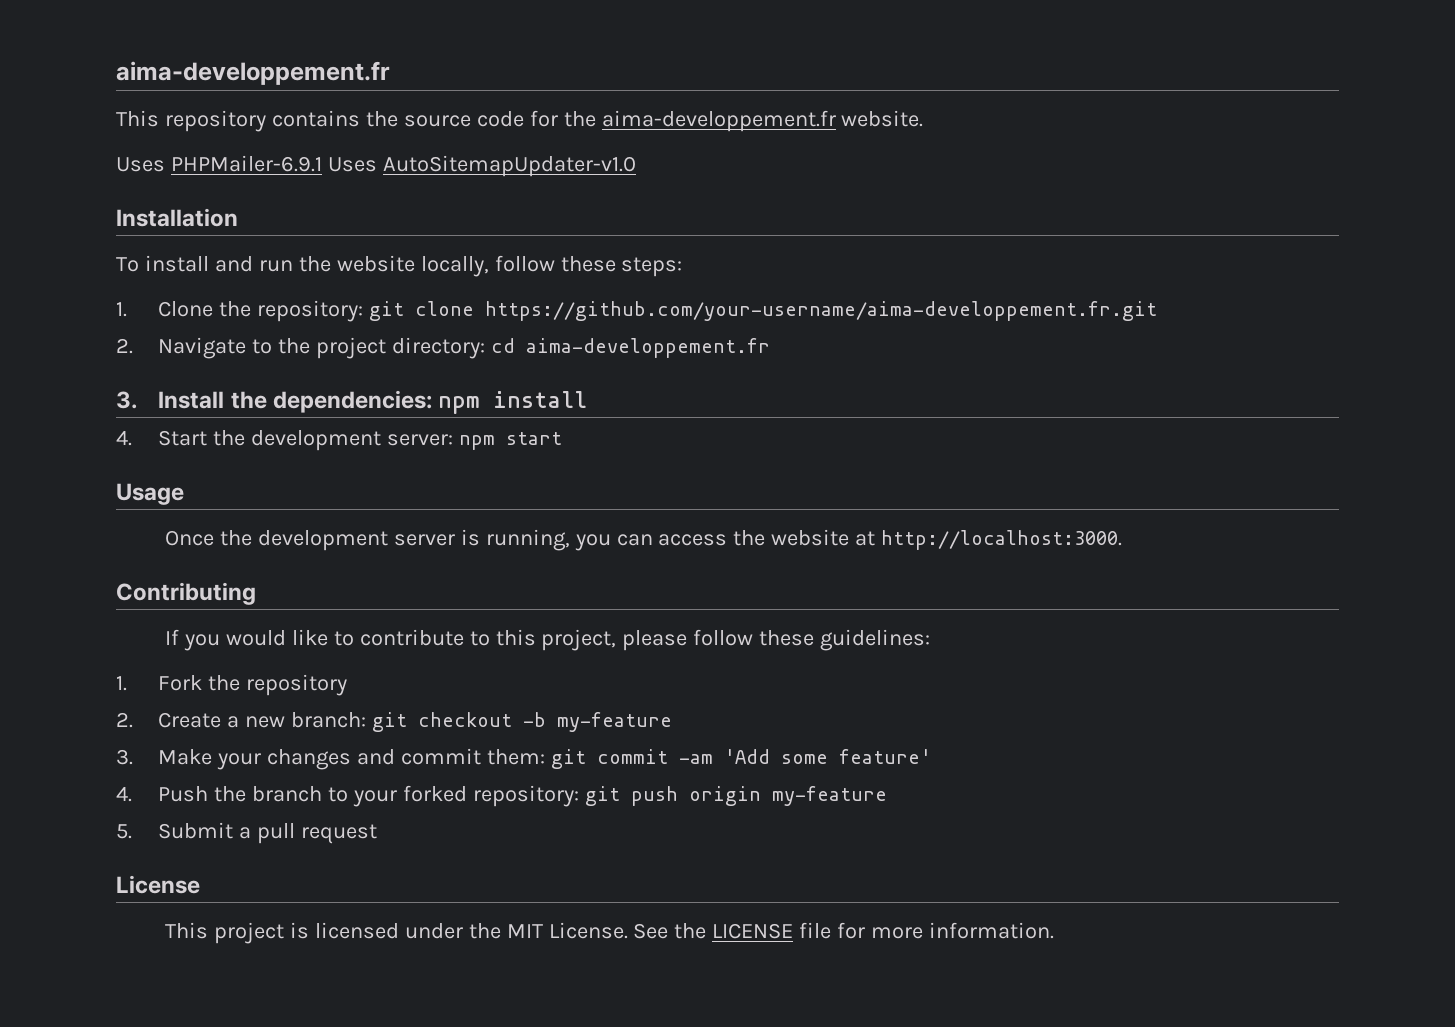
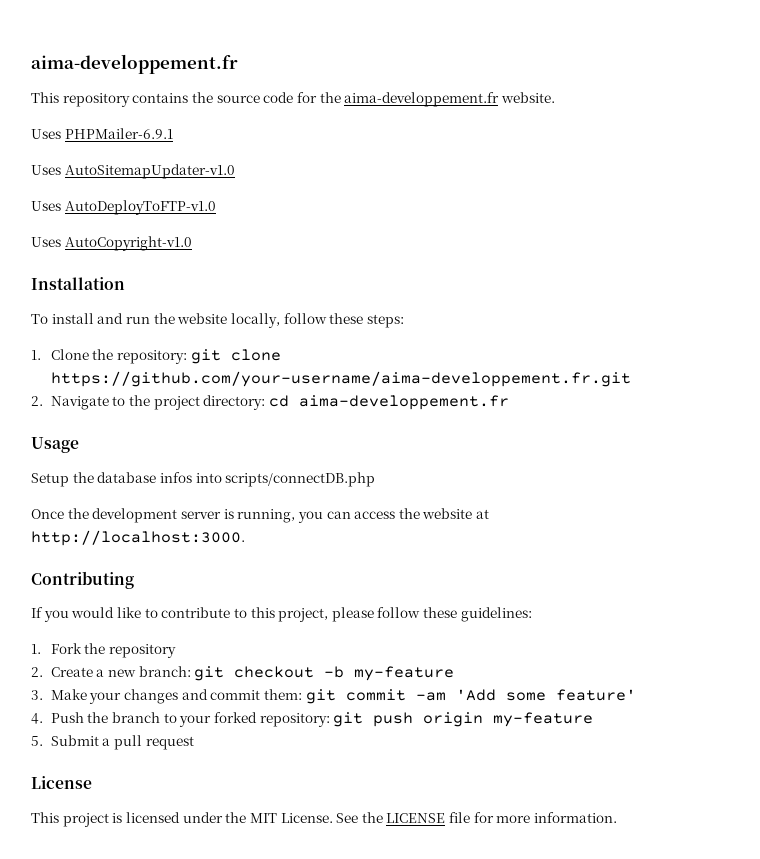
(322, 163) none -> (173, 133) //
(636, 166) none -> [31,200,216,215] [31,236,192,251] // Uses AutoDeployToFTP-v1.0 // Uses AutoCopyright-v1.0
[116,390,588,414] [116,430,563,451] [116,483,184,505] 3. Install the dependencies: npm install // 4. Start the development server: npm start // Usage -> [31,437,79,453] [31,472,376,487] Usage // Setup the database infos into scripts/connectDB.php

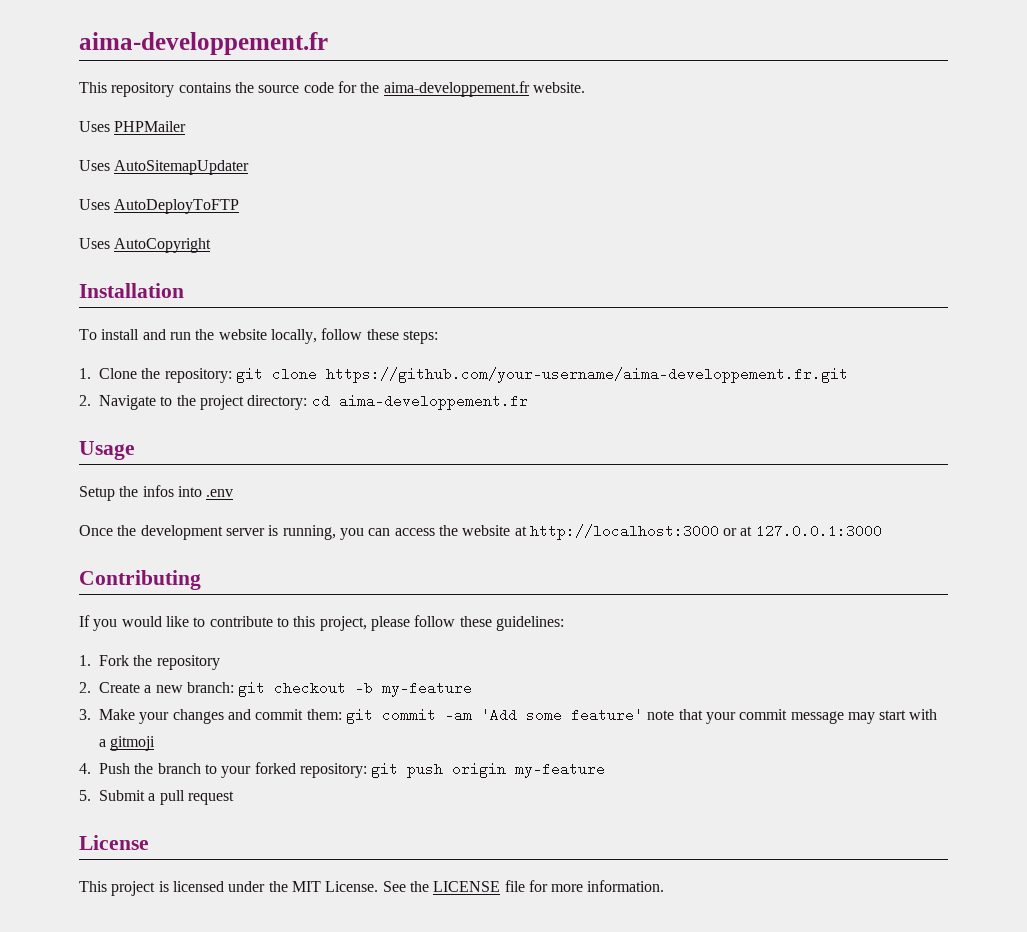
[64,128,173,139] [31,164,235,179] [31,200,216,215] [31,236,192,251] PHPMailer-6.9.1 // Uses AutoSitemapUpdater-v1.0 // Uses AutoDeployToFTP-v1.0 // Uses AutoCopyright-v1.0 -> [114,121,187,132] [79,160,250,175] [79,199,240,214] [79,238,212,253] PHPMailer // Uses AutoSitemapUpdater // Uses AutoDeployToFTP // Uses AutoCopyright
[97,472,157,483] database -> (139, 491) none
[225,472,376,487] scripts/connectDB.php -> [206,489,234,497] .env
[31,530,245,546] http://localhost:3000. -> [529,524,882,540] http://localhost:3000 or at 127.0.0.1:3000
(636, 695) none -> [647,709,938,724] [99,736,156,751] note that your commit message may start with a gitmoji

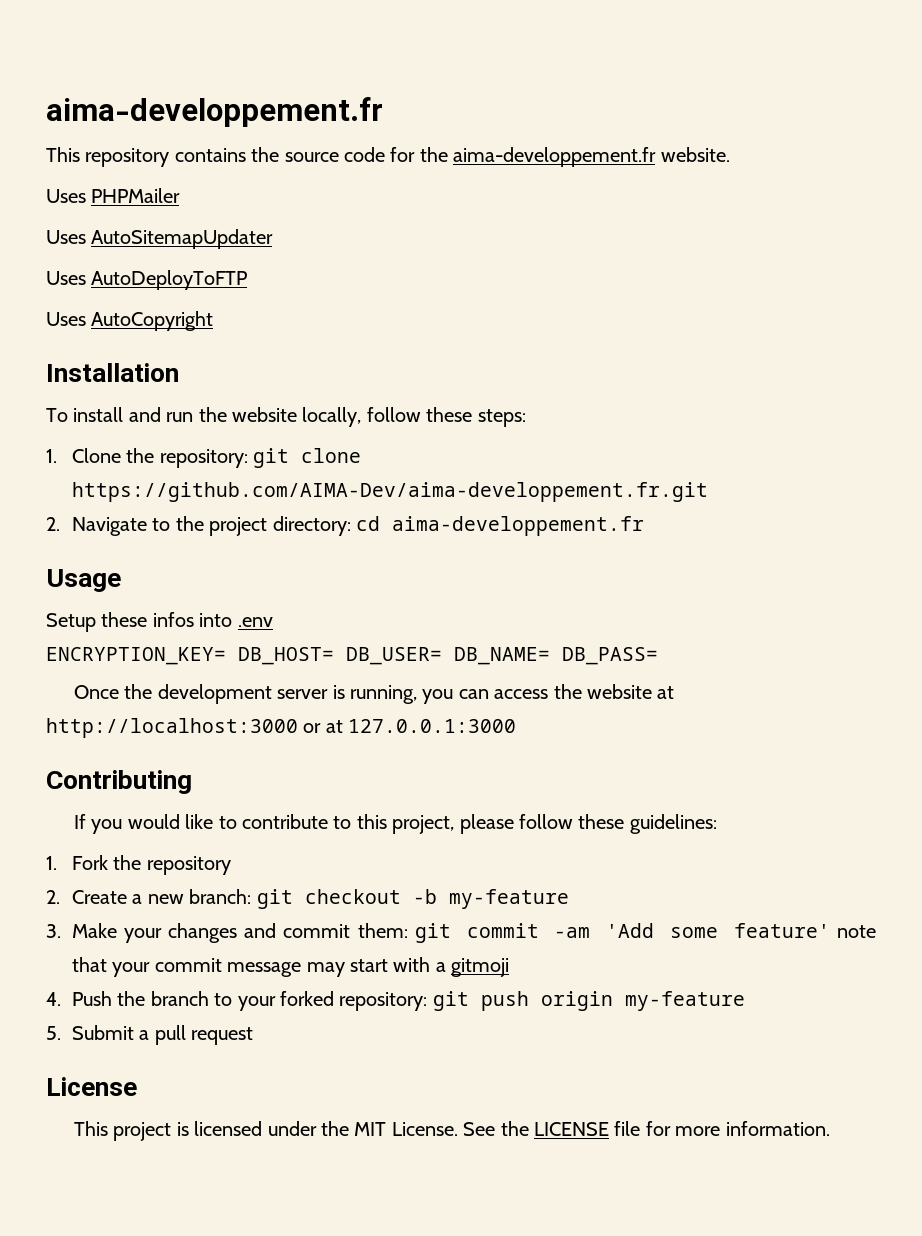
[325,367,848,383] https://github.com/your-username/aima-developpement.fr.git -> [71,482,708,502] https://github.com/AIMA-Dev/aima-developpement.fr.git
[119,486,139,497] the -> [101,612,148,627] these
(234, 493) none -> [46,647,658,665] // ENCRYPTION_KEY= DB_HOST= DB_USER= DB_NAME= DB_PASS=

